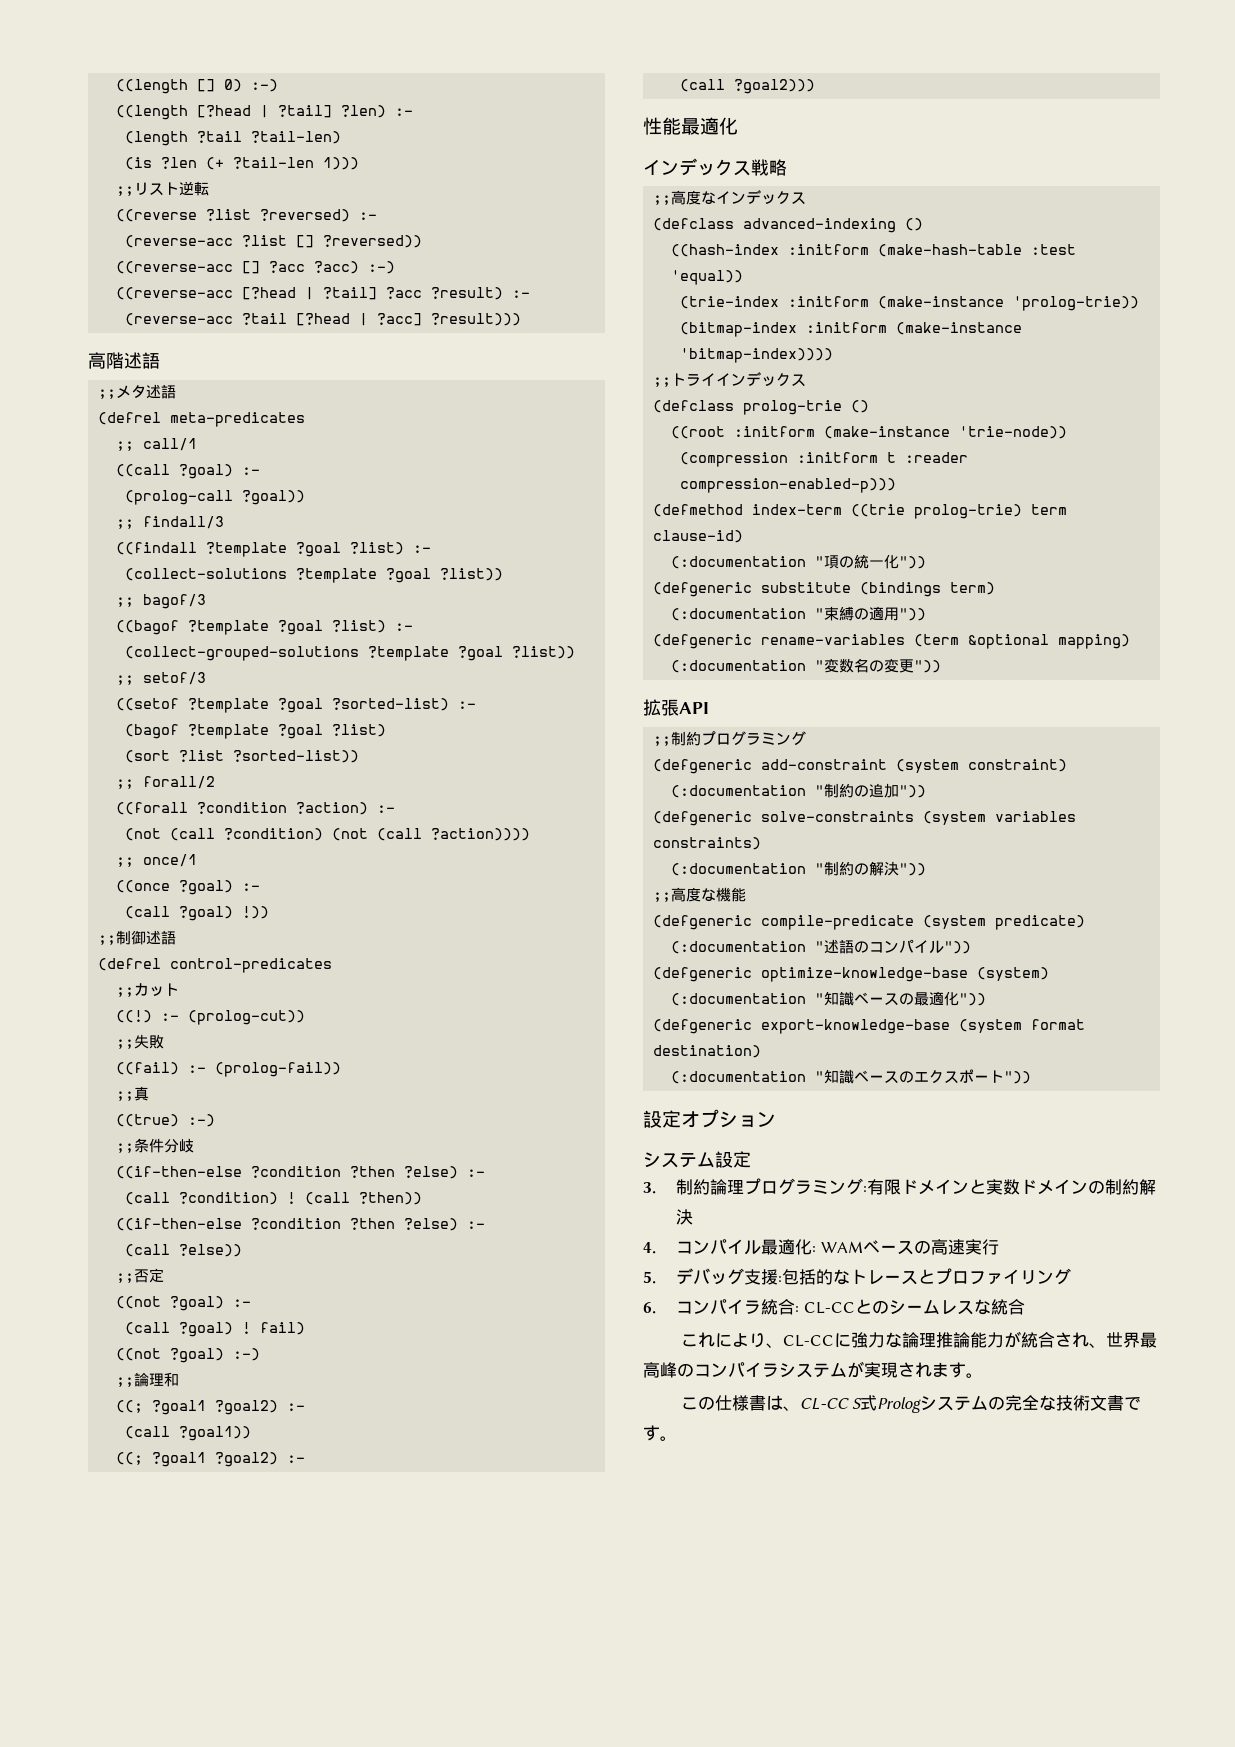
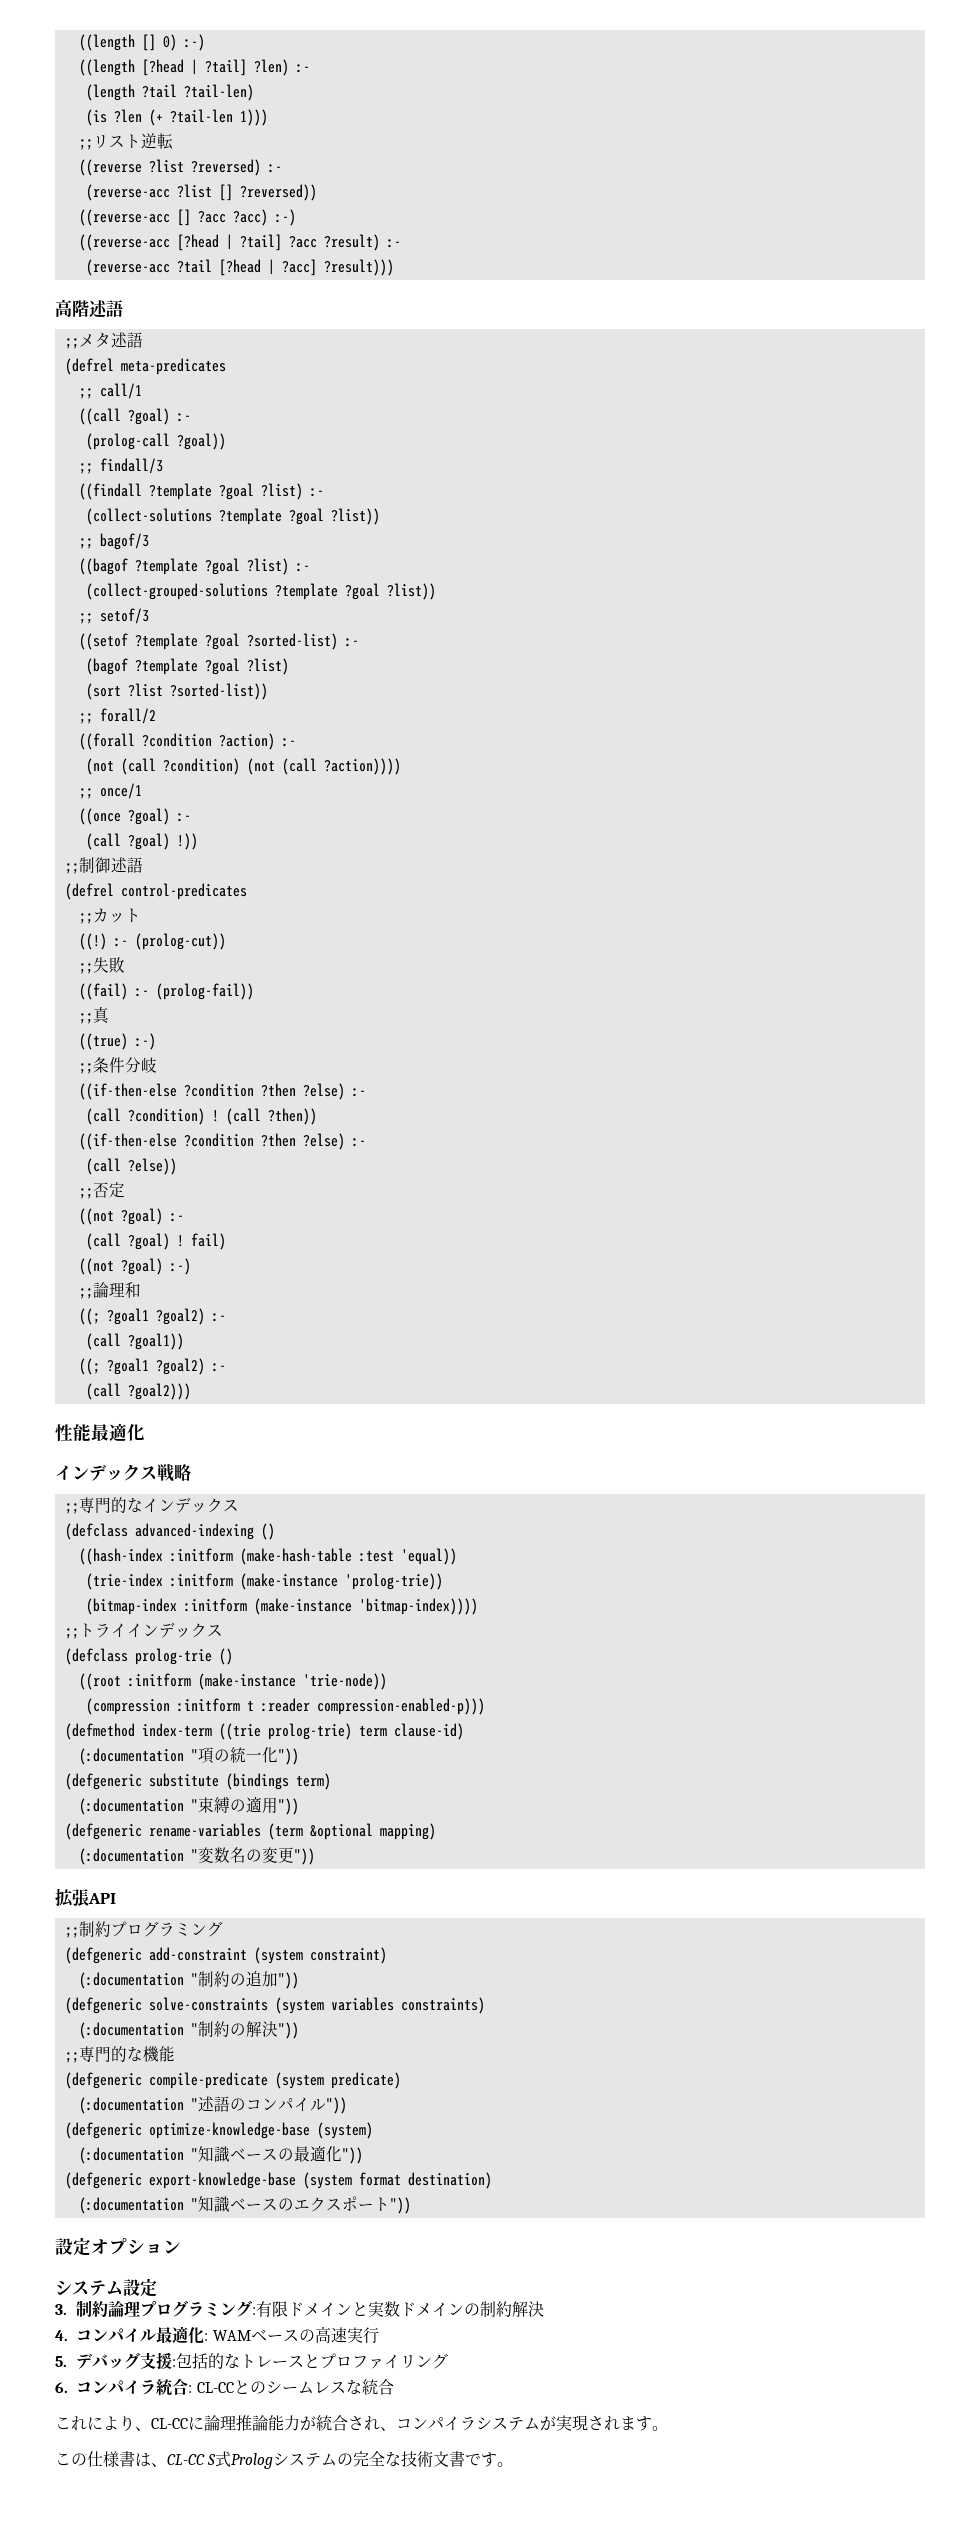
[671,190,702,205] 高度 -> [78,1497,127,1513] 専門的
[671,887,702,902] 高度 -> [78,2046,127,2062] 専門的
[850,1332,902,1348] 強力な -> (204, 2423) none
[1105,1332,1157,1348] [643,1362,694,1378] 世界最高峰の -> (396, 2429) none

